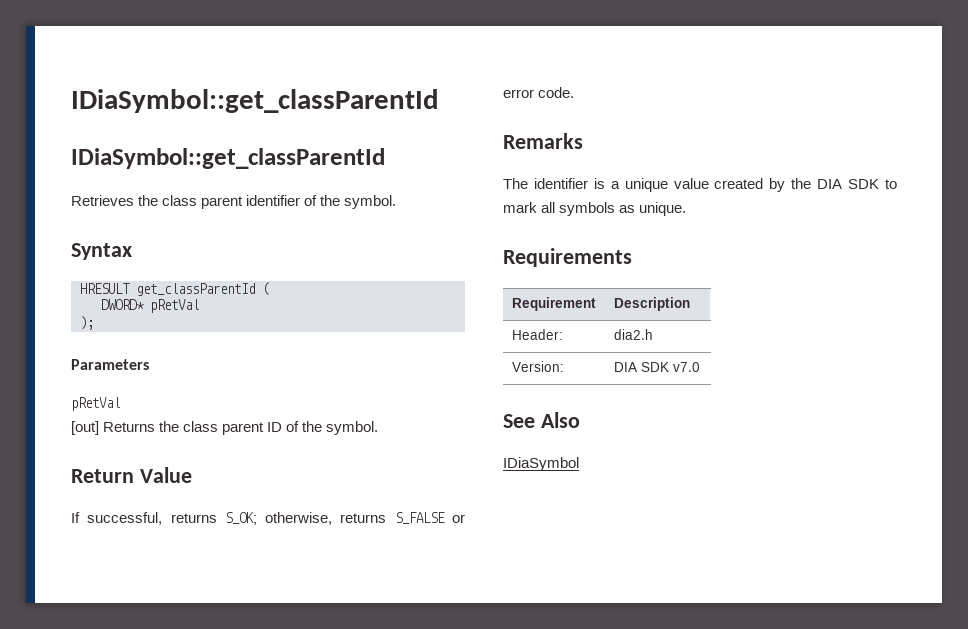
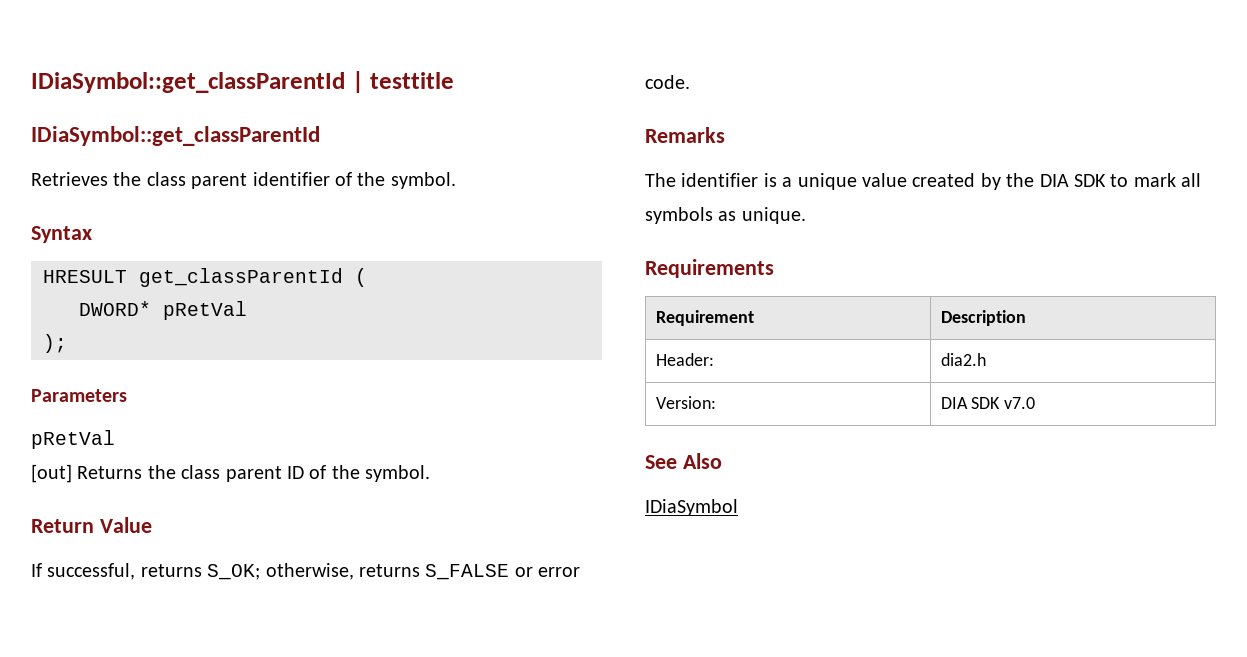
[71,89,439,113] IDiaSymbol::get_classParentId -> [31,71,455,93] IDiaSymbol::get_classParentId | testtitle

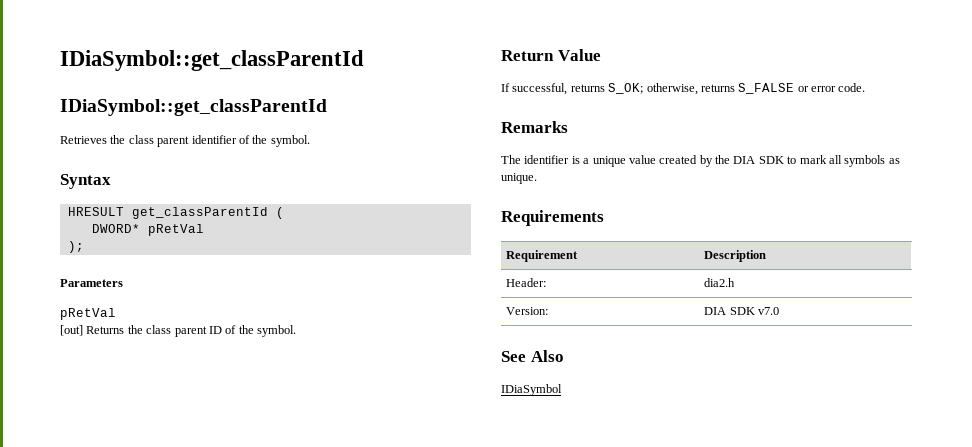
[31,71,455,93] IDiaSymbol::get_classParentId | testtitle -> [60,50,364,71] IDiaSymbol::get_classParentId

